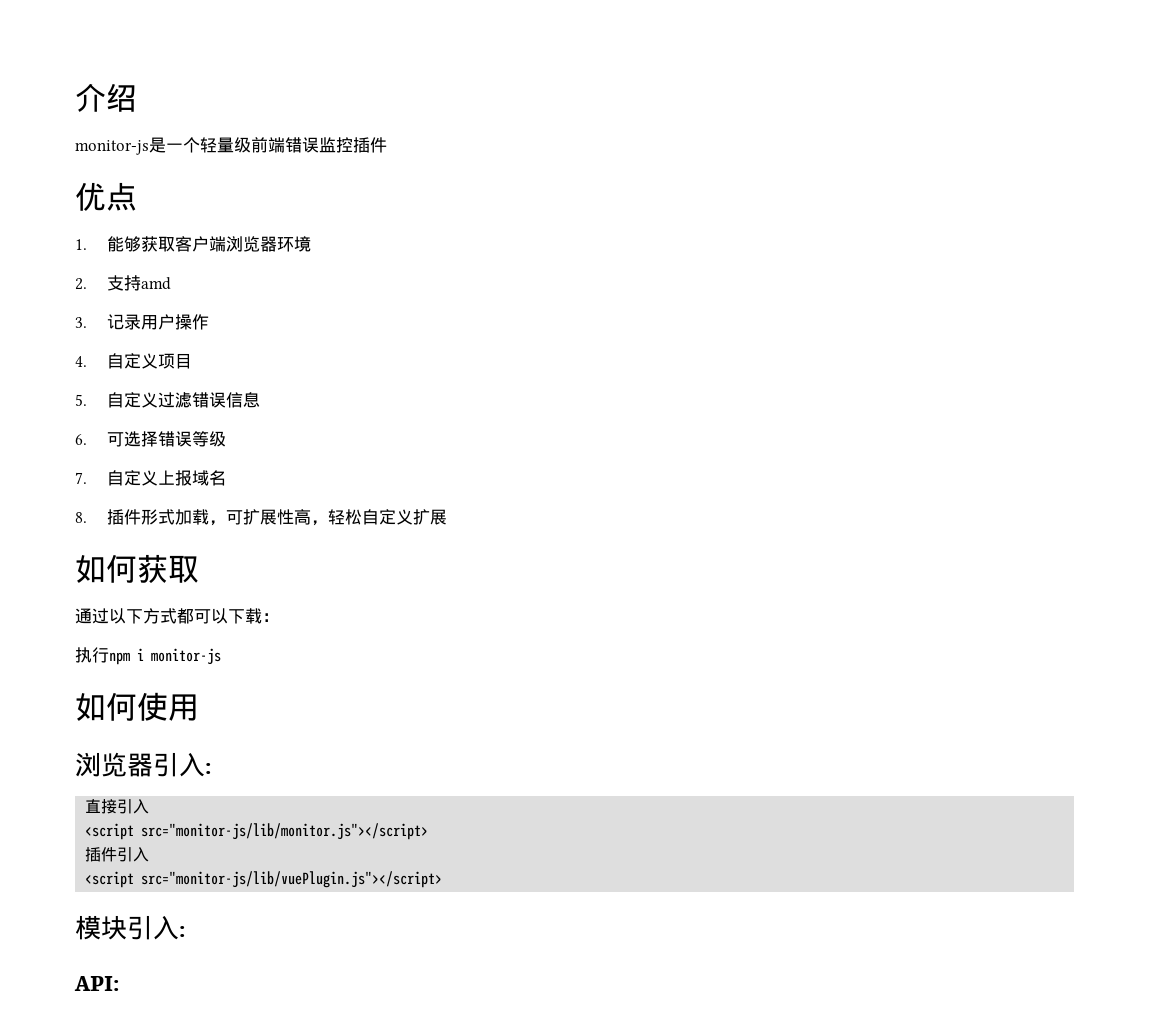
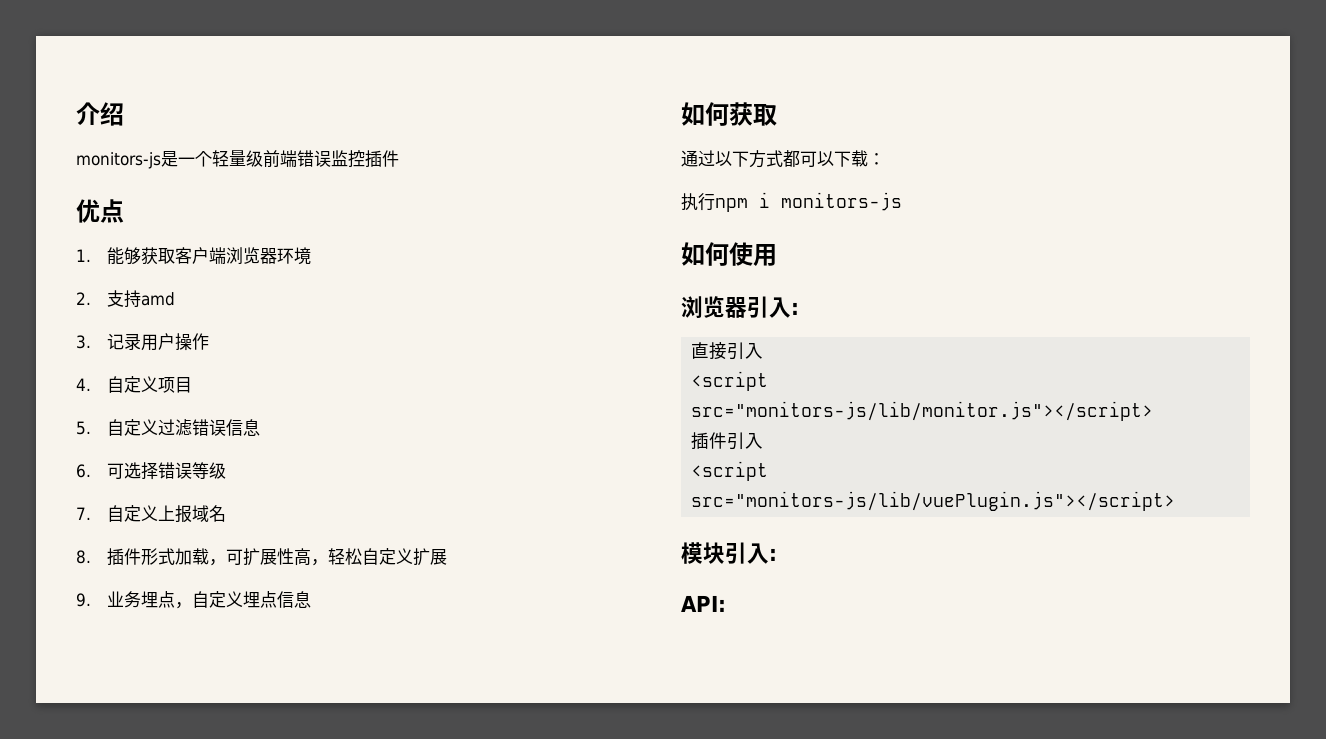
[75,140,149,155] monitor-js -> [76,152,161,169] monitors-js
(447, 517) none -> [76,591,311,609] // 9.业务埋点，自定义埋点信息
[151,648,221,665] monitor-js -> [781,192,902,211] monitors-js
[141,823,429,840] src="monitor-js/lib/monitor.js"></script> -> [691,401,1154,421] src="monitors-js/lib/monitor.js"></script>
[141,871,443,888] src="monitor-js/lib/vuePlugin.js"></script> -> [691,491,1176,511] src="monitors-js/lib/vuePlugin.js"></script>

